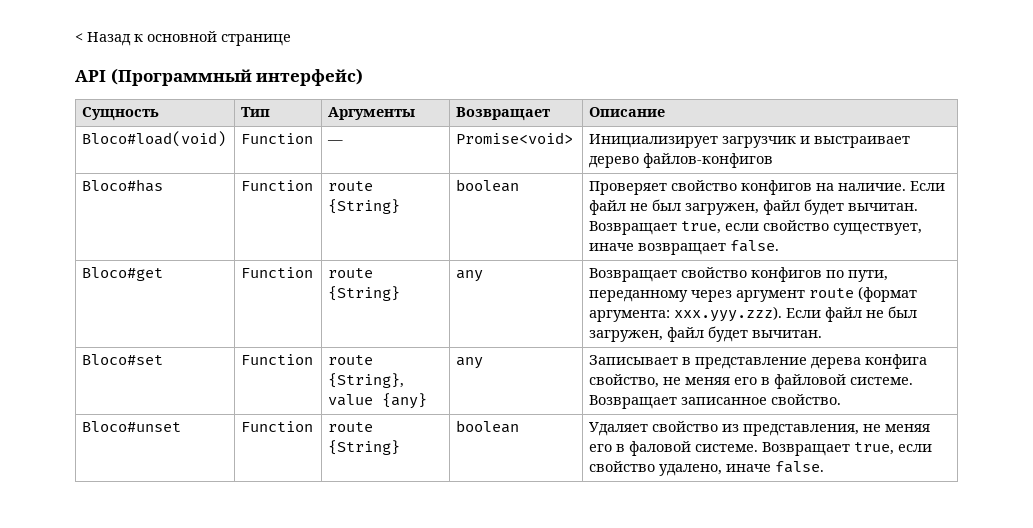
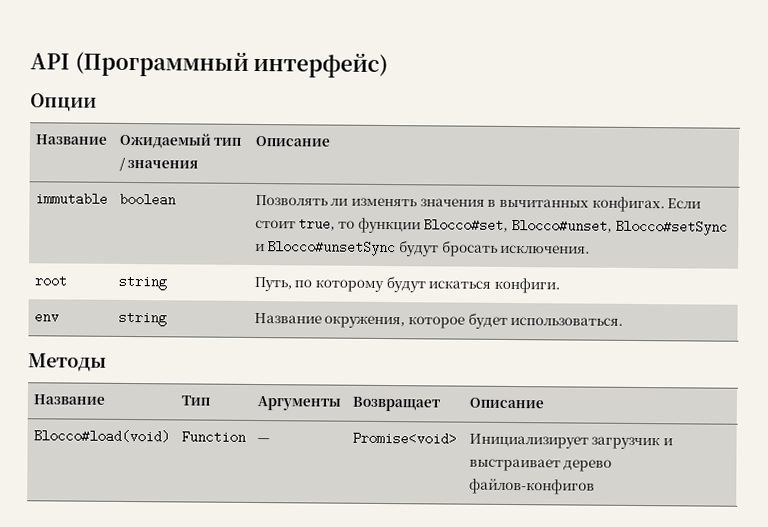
[75,31,291,46] [75,68,364,86] [82,107,160,121] < Назад к основной странице // API (Программный интерфейс) // Сущность -> [30,50,389,79] [30,93,97,112] [34,134,108,145] [118,132,242,149] [118,156,199,171] [254,135,330,147] [34,192,108,206] [118,192,176,207] [254,194,702,213] [254,217,728,236] [254,240,591,257] [33,276,67,286] [117,276,167,291] [253,276,560,294] [33,310,59,324] [117,312,167,327] [253,312,624,329] [28,353,107,372] [32,394,105,405] API (Программный интерфейс) // Опции // Название | Ожидаемый тип / значения | Описание // immutable | boolean | Позволять ли изменять значения в вычитанных конфигах. Если стоит true, то функции Blocco#set, Blocco#unset, Blocco#setSync и Blocco#unsetSync будут бросать исключения. // root | string | Путь, по которому будут искаться конфиги. // env | string | Название окружения, которое будет использоваться. // Методы // Название
[82,131,227,147] Bloco#load(void) -> [32,429,170,444] Blocco#load(void)
[82,179,164,192] [241,180,314,191] [328,181,374,191] [328,199,401,214] [456,179,520,192] [589,180,946,195] [589,199,919,215] [589,220,923,235] [589,240,780,255] [82,267,164,281] [241,267,314,278] [328,268,374,278] [328,286,401,301] [456,270,484,282] [589,267,889,282] [589,286,918,302] [589,306,918,322] [589,326,823,342] [82,354,164,365] [241,354,314,365] [328,355,374,365] [328,373,405,388] [328,393,428,409] [456,357,484,369] [589,354,928,369] [589,374,914,389] [589,394,842,409] [82,421,182,432] [241,421,314,432] [328,422,374,432] [328,440,401,455] [456,420,520,433] [589,421,931,436] [589,441,933,456] [589,461,825,476] // Bloco#has | Function | route {String} | boolean | Проверяет свойство конфигов на наличие. Если файл не был загружен, файл будет вычитан. Возвращает true, если свойство существует, иначе возвращает false. // Bloco#get | Function | route {String} | any | Возвращает свойство конфигов по пути, переданному через аргумент route (формат аргумента: xxx.yyy.zzz). Если файл не был загружен, файл будет вычитан. // Bloco#set | Function | route {String}, value {any} | any | Записывает в представление дерева конфига свойство, не меняя его в файловой системе. Возвращает записанное свойство. // Bloco#unset | Function | route {String} | boolean | Удаляет свойство из представления, не меняя его в фаловой системе. Возвращает true, если свойство удалено, иначе false. -> (595, 486) none

